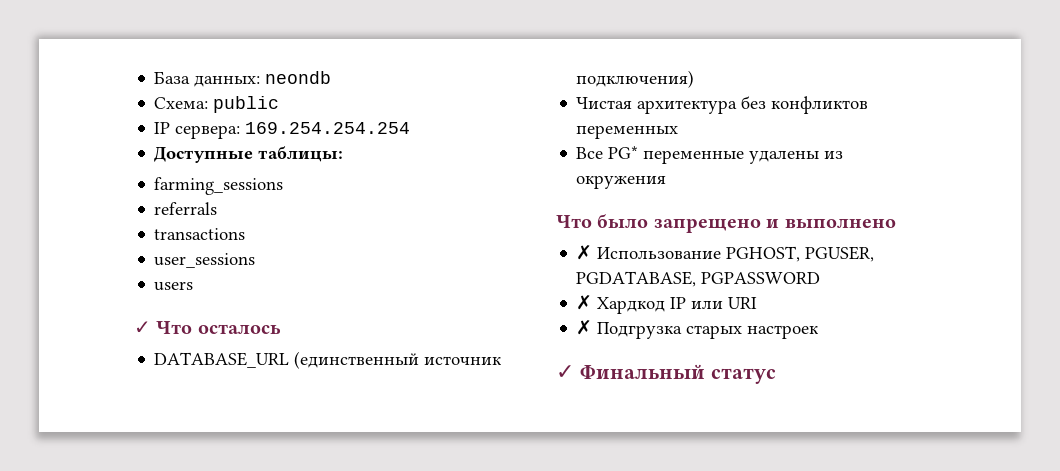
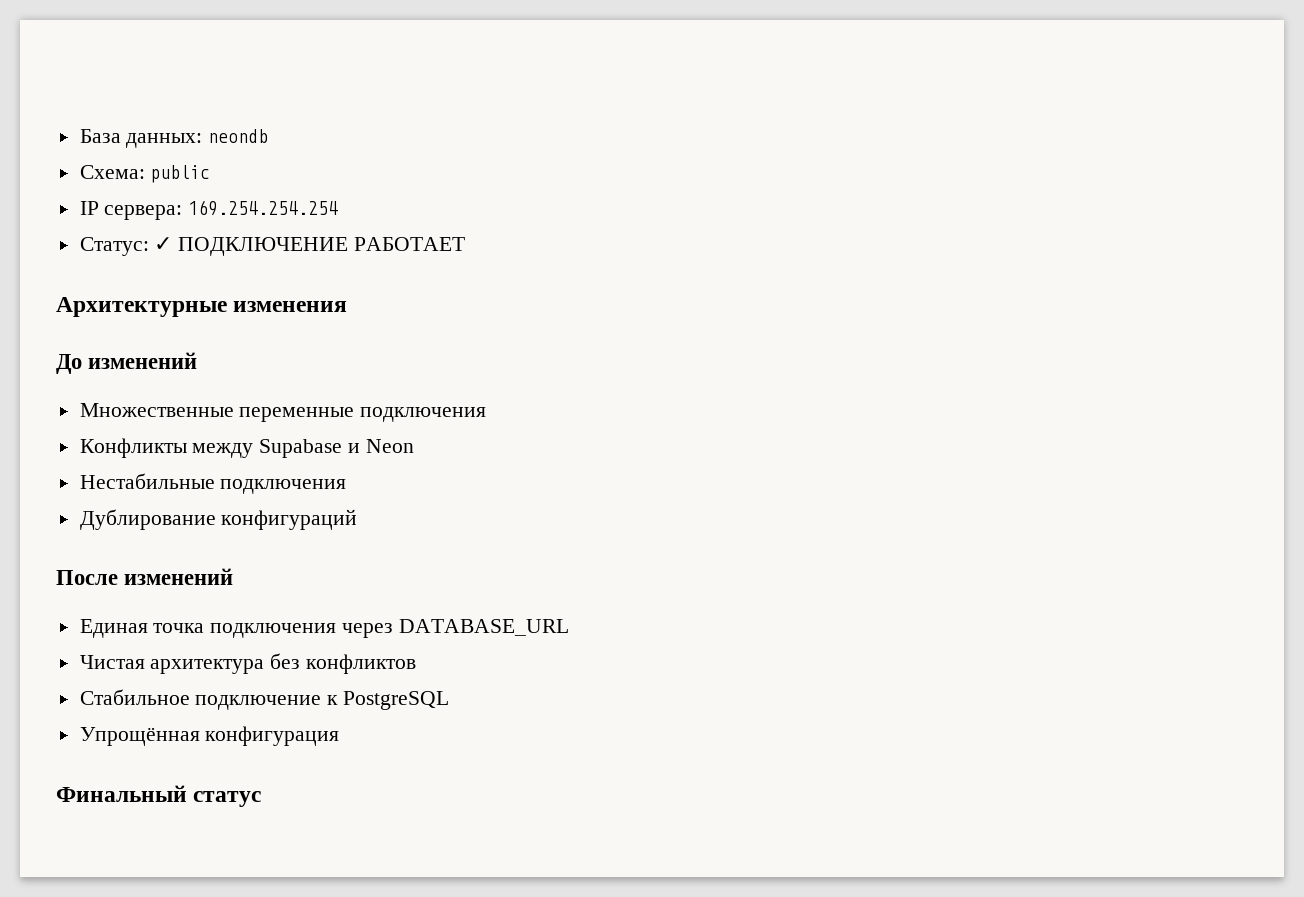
[154,146,344,163] [154,177,284,195] [154,202,218,215] [154,228,246,240] [154,253,256,268] [154,281,194,291] [134,321,281,334] [154,351,503,369] [576,70,695,88] [576,96,869,114] [576,125,679,139] [576,146,844,164] [576,175,667,189] [556,214,896,233] [576,245,875,262] [576,271,821,287] [576,295,758,314] [576,320,820,339] [556,365,574,379] Доступные таблицы: // farming_sessions // referrals // transactions // user_sessions // users // ✓ Что осталось // DATABASE_URL (единственный источник подключения) // Чистая архитектура без конфликтов переменных // Все PG* переменные удалены из окружения // Что было запрещено и выполнено // ✗ Использование PGHOST, PGUSER, PGDATABASE, PGPASSWORD // ✗ Хардкод IP или URI // ✗ Подгрузка старых настроек // ✓ -> [79,237,466,256] [56,297,348,317] [56,352,198,374] [79,403,487,422] [79,438,414,458] [79,473,347,494] [79,509,358,530] [56,568,234,585] [79,619,569,638] [79,653,417,674] [79,689,450,710] [79,726,340,746] Статус: ✓ ПОДКЛЮЧЕНИЕ РАБОТАЕТ // Архитектурные изменения // До изменений // Множественные переменные подключения // Конфликты между Supabase и Neon // Нестабильные подключения // Дублирование конфигураций // После изменений // Единая точка подключения через DATABASE_URL // Чистая архитектура без конфликтов // Стабильное подключение к PostgreSQL // Упрощённая конфигурация //

